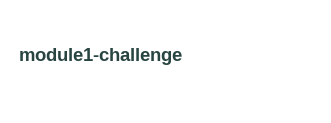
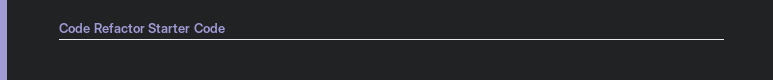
[19,48,182,65] module1-challenge -> [59,23,225,33] Code Refactor Starter Code

